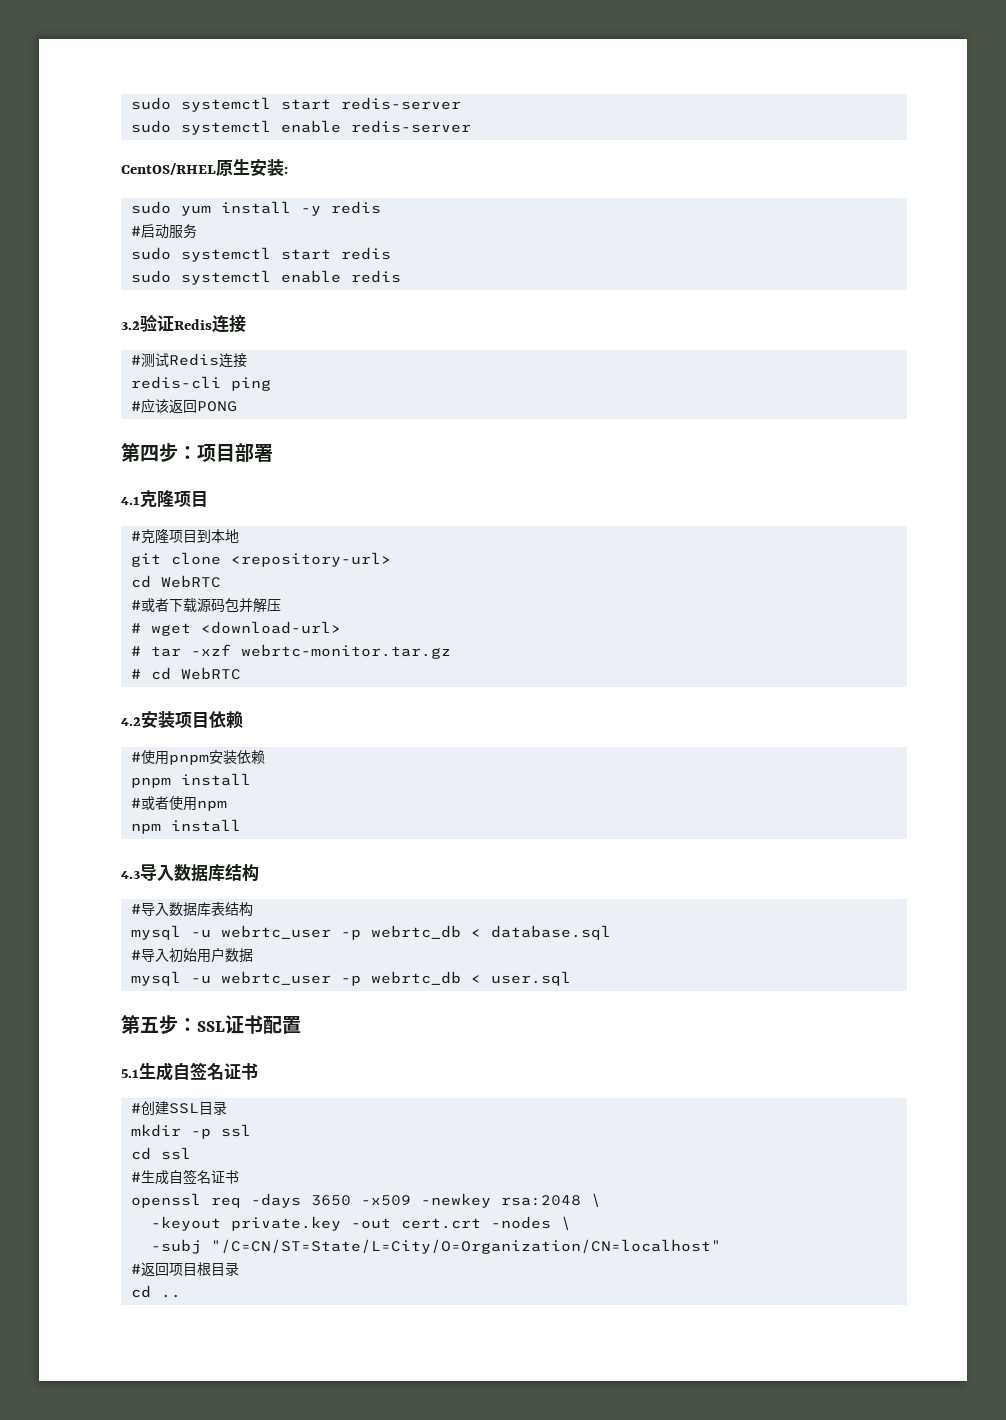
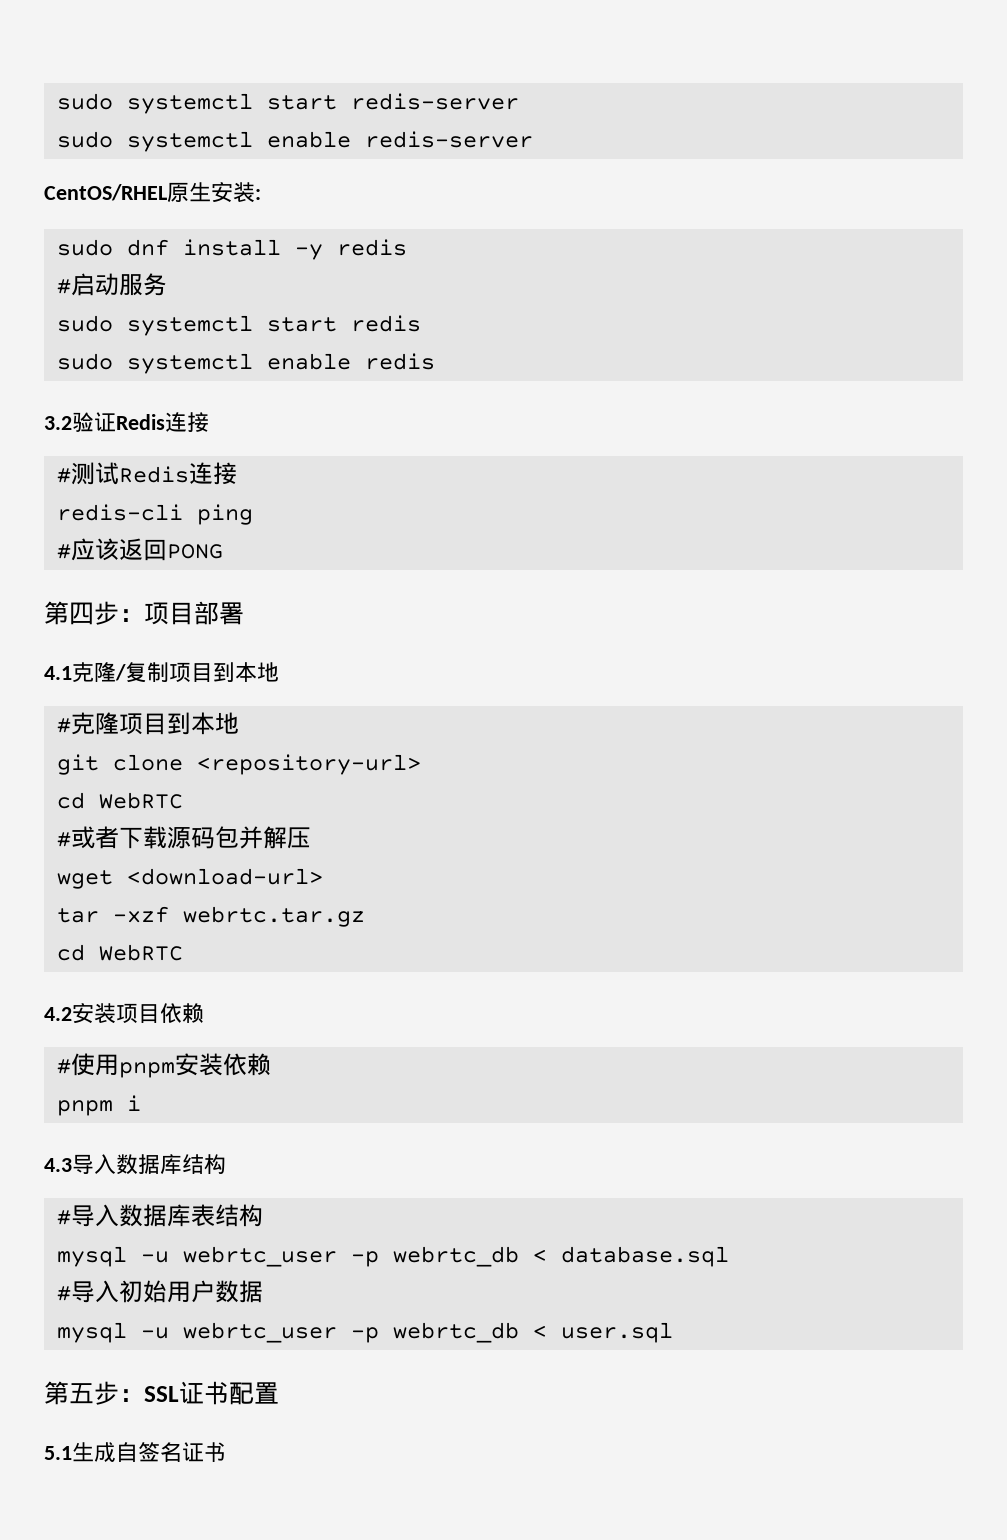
[181,205,212,216] yum -> [126,239,169,256] dnf
[174,491,208,507] 项目 -> [115,662,279,683] /复制项目到本地
[131,623,142,633] # -> (311, 838) none
[131,646,142,656] # -> (323, 876) none
[241,644,452,659] [131,669,142,679] webrtc-monitor.tar.gz // # -> [182,906,365,927] webrtc.tar.gz //
[181,773,252,786] [131,795,228,811] [131,819,242,834] install // #或者使用npm // npm install -> [126,1095,141,1111] i
[131,1101,228,1115] [131,1124,252,1139] [131,1147,192,1160] [131,1169,240,1185] [131,1193,602,1208] [151,1216,572,1231] [151,1239,722,1254] [131,1262,240,1277] [131,1285,182,1298] // #创建SSL目录 // mkdir -p ssl // cd ssl // #生成自签名证书 // openssl req -days 3650 -x509 -newkey rsa:2048 \ // -keyout private.key -out cert.crt -nodes \ // -subj "/C=CN/ST=State/L=City/O=Organization/CN=localhost" // #返回项目根目录 // cd .. -> (226, 1452) none

